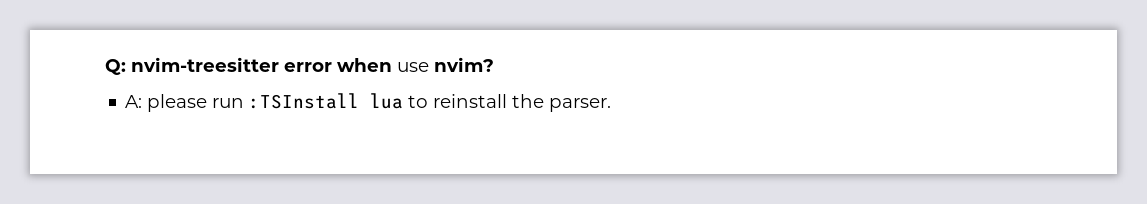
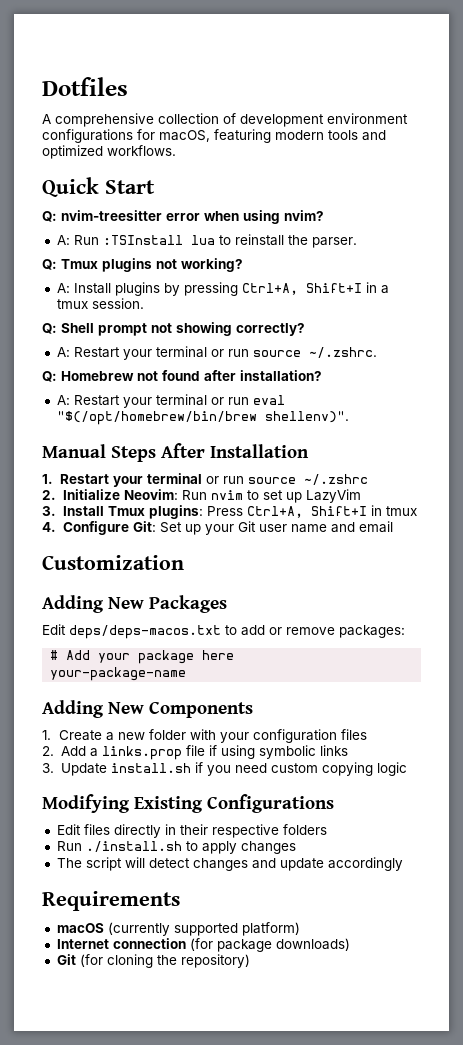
(105, 67) none -> [42,77,128,96] [42,113,408,127] [42,129,386,143] [42,145,176,159] [42,177,155,197] Dotfiles // A comprehensive collection of development environment configurations for macOS, featuring modern tools and optimized workflows. // Quick Start //
[397,62,429,72] use -> [243,210,280,224] using
[147,94,245,112] please run -> [73,235,99,245] Run
(612, 105) none -> [42,258,243,272] [56,282,389,296] [56,298,144,309] [42,322,305,336] [56,346,377,360] [42,370,322,382] [56,394,285,408] [56,411,349,425] [42,443,309,462] [42,473,368,487] [42,489,361,503] [42,505,417,519] [42,521,393,535] [42,555,184,570] [42,595,227,613] [42,624,405,639] [50,650,235,664] [50,667,187,681] [42,700,253,718] [42,729,368,743] [42,745,348,760] [42,762,407,776] [42,794,334,813] [56,824,327,838] [56,841,296,854] [56,857,403,871] [42,891,180,911] [56,922,300,936] [56,938,350,952] [56,954,250,968] // Q: Tmux plugins not working? // A: Install plugins by pressing Ctrl+A, Shift+I in a tmux session. // Q: Shell prompt not showing correctly? // A: Restart your terminal or run source ~/.zshrc. // Q: Homebrew not found after installation? // A: Restart your terminal or run eval "$(/opt/homebrew/bin/brew shellenv)". // Manual Steps After Installation // 1. Restart your terminal or run source ~/.zshrc // 2. Initialize Neovim: Run nvim to set up LazyVim // 3. Install Tmux plugins: Press Ctrl+A, Shift+I in tmux // 4. Configure Git: Set up your Git user name and email // Customization // Adding New Packages // Edit deps/deps-macos.txt to add or remove packages: // # Add your package here // your-package-name // Adding New Components // 1. Create a new folder with your configuration files // 2. Add a links.prop file if using symbolic links // 3. Update install.sh if you need custom copying logic // Modifying Existing Configurations // Edit files directly in their respective folders // Run ./install.sh to apply changes // The script will detect changes and update accordingly // Requirements // macOS (currently supported platform) // Internet connection (for package downloads) // Git (for cloning the repository)

